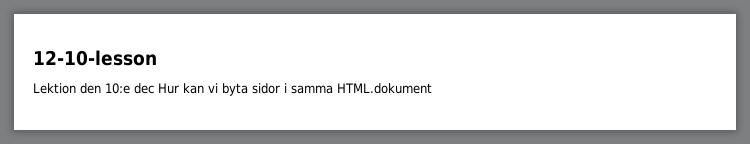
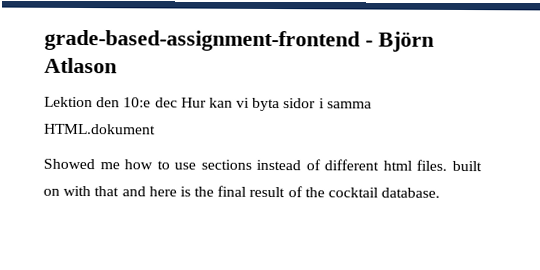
[33,50,157,66] 12-10-lesson -> [44,29,434,52] [44,57,117,74] grade-based-assignment-frontend - Björn Atlason
(432, 88) none -> [43,158,483,172] [43,185,441,198] // Showed me how to use sections instead of different html files. built on with that and here is the final result of the cocktail database.

